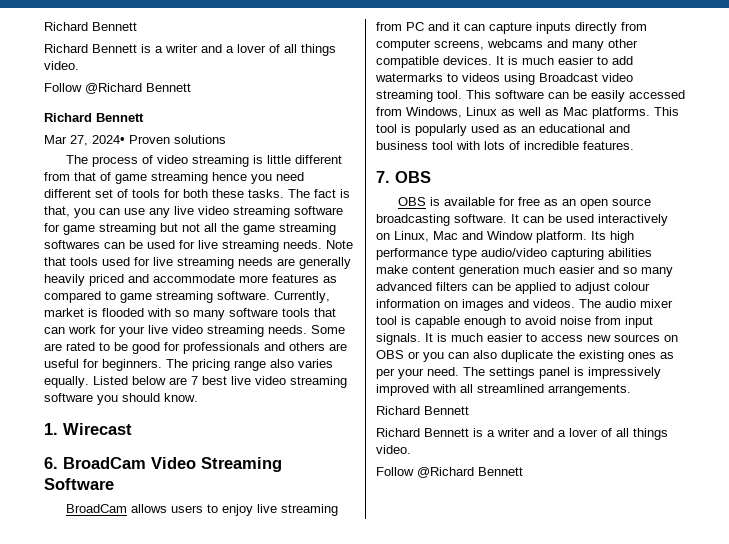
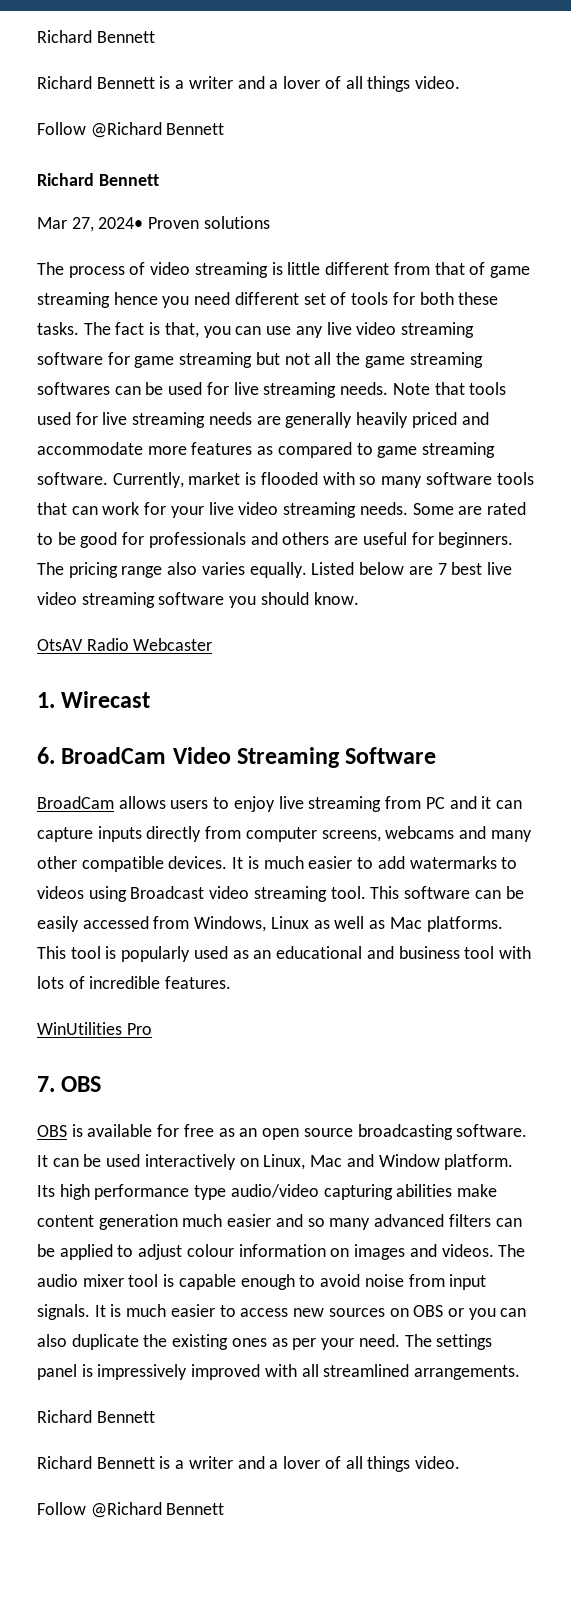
(198, 397) none -> [37,638,213,651] // OtsAV Radio Webcaster
(634, 145) none -> [37,1022,152,1035] // WinUtilities Pro

